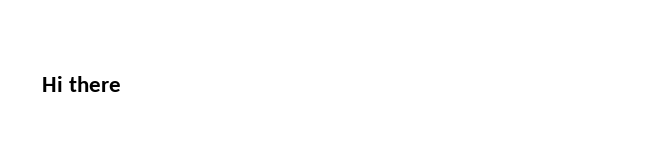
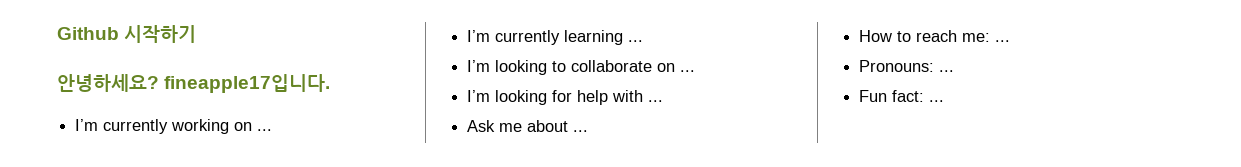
[42,76,122,92] Hi there -> [57,25,197,43] [57,74,331,93] [75,119,273,134] [467,30,644,45] [467,60,696,75] [467,90,664,105] [467,120,589,132] [859,30,1011,42] [859,60,955,72] [859,90,945,102] Github 시작하기 // 안녕하세요? fineapple17입니다. // I’m currently working on ... // I’m currently learning ... // I’m looking to collaborate on ... // I’m looking for help with ... // Ask me about ... // How to reach me: ... // Pronouns: ... // Fun fact: ...

